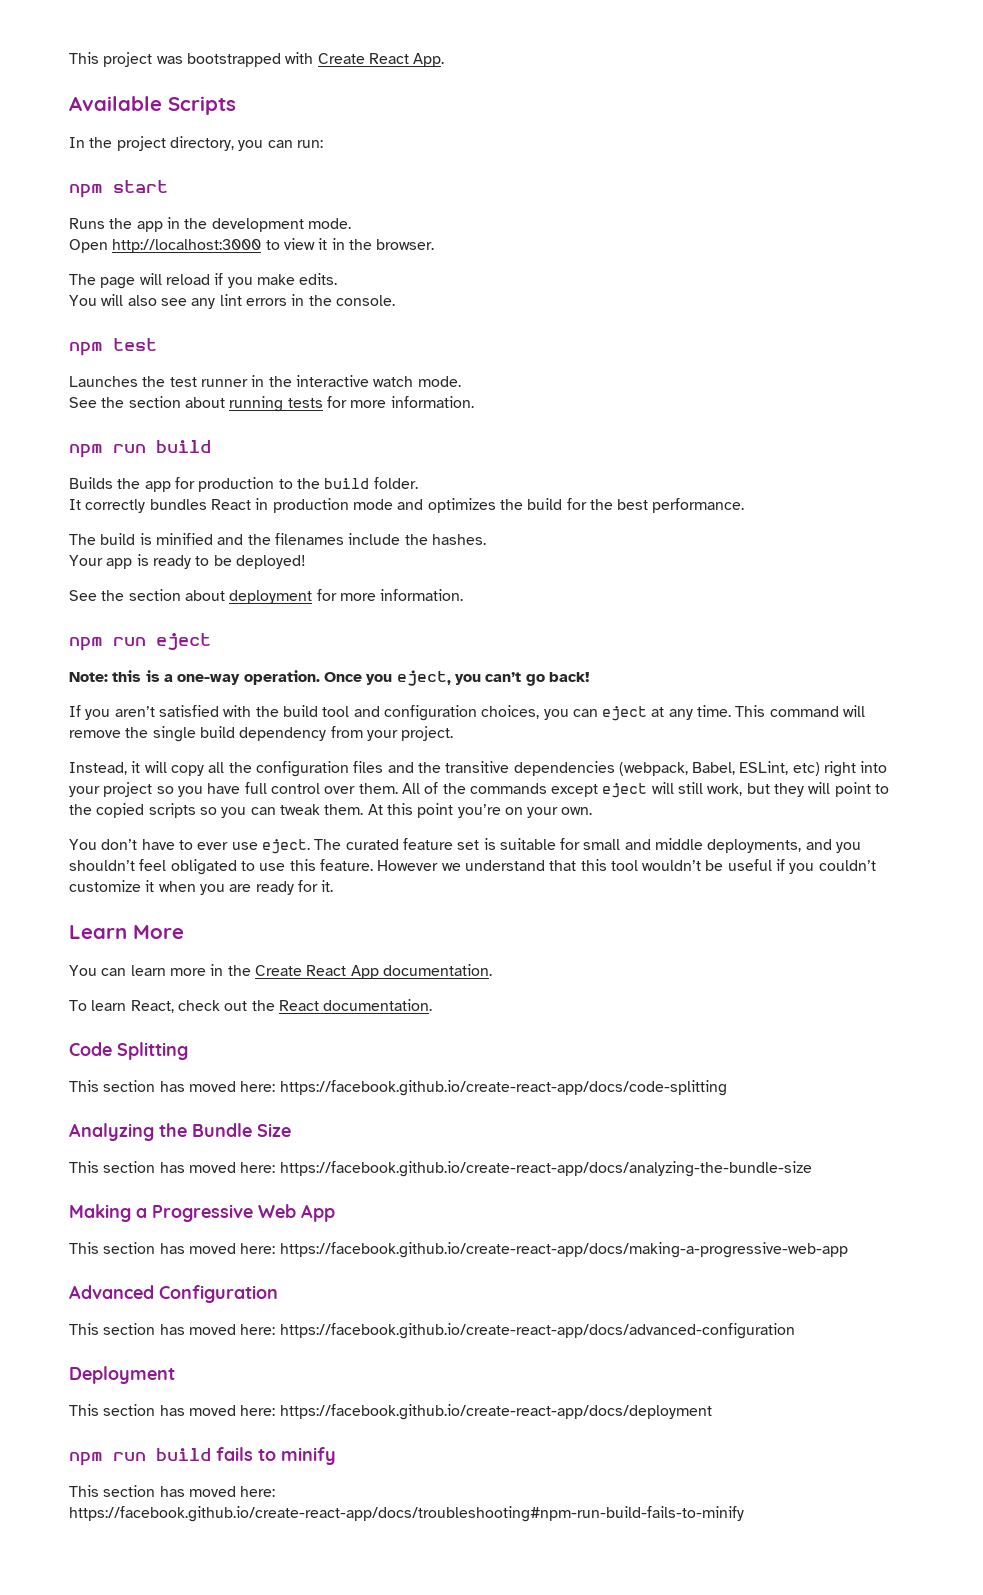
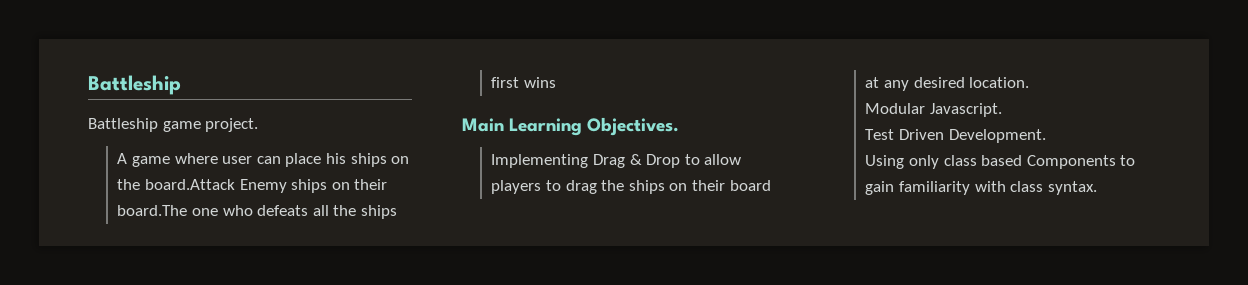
[69,52,445,67] [69,96,236,115] [69,136,323,151] [69,180,168,198] [69,217,351,232] [69,238,435,253] [69,273,338,289] [69,294,395,309] [69,338,157,356] [69,375,461,387] [69,396,474,412] [69,440,211,458] [69,477,418,492] [69,498,745,513] [69,533,486,545] [69,554,306,569] [69,589,464,604] [69,633,211,651] [69,670,590,686] [69,705,866,721] [69,726,454,742] [69,761,888,777] [69,782,890,798] [69,803,593,818] [69,838,862,854] [69,859,876,875] [69,880,334,895] [69,925,184,939] [69,964,492,979] [69,999,433,1013] [69,1042,188,1060] [69,1080,727,1096] [69,1123,291,1141] [69,1161,812,1177] [69,1204,335,1222] [69,1242,848,1258] [69,1285,278,1303] [69,1323,795,1339] [69,1366,175,1384] [69,1404,712,1420] [69,1447,336,1466] [69,1485,276,1497] [69,1506,744,1522] This project was bootstrapped with Create React App. // Available Scripts // In the project directory, you can run: // npm start // Runs the app in the development mode. // Open http://localhost:3000 to view it in the browser. // The page will reload if you make edits. // You will also see any lint errors in the console. // npm test // Launches the test runner in the interactive watch mode. // See the section about running tests for more information. // npm run build // Builds the app for production to the build folder. // It correctly bundles React in production mode and optimizes the build for the best performance. // The build is minified and the filenames include the hashes. // Your app is ready to be deployed! // See the section about deployment for more information. // npm run eject // Note: this is a one-way operation. Once you eject, you can’t go back! // If you aren’t satisfied with the build tool and configuration choices, you can eject at any time. This command will remove the single build dependency from your project. // Instead, it will copy all the configuration files and the transitive dependencies (webpack, Babel, ESLint, etc) right into your project so you have full control over them. All of the commands except eject will still work, but they will point to the copied scripts so you can tweak them. At this point you’re on your own. // You don’t have to ever use eject. The curated feature set is suitable for small and middle deployments, and you shouldn’t feel obligated to use this feature. However we understand that this tool wouldn’t be useful if you couldn’t customize it when you are ready for it. // Learn More // You can learn more in the Create React App documentation. // To learn React, check out the React documentation. // Code Splitting // This section has moved here: https://facebook.github.io/create-react-app/docs/code-splitting // Analyzing the Bundle Size // This section has moved here: https://facebook.github.io/create-react-app/docs/analyzing-the-bundle-size // Making a Progressive Web App // This section has moved here: https://facebook.github.io/create-react-app/docs/making-a-progressive-web-app // Advanced Configuration // This section has moved here: https://facebook.github.io/create-react-app/docs/advanced-configuration // Deployment // This section has moved here: https://facebook.github.io/create-react-app/docs/deployment // npm run build fails to minify // This section has moved here: https://facebook.github.io/create-react-app/docs/troubleshooting#npm-run-build-fails-to-minify -> [88,75,181,95] [88,118,259,132] [117,153,410,167] [117,179,388,193] [117,205,397,219] [491,77,557,88] [462,117,680,136] [491,154,742,168] [491,180,771,194] [865,77,1030,91] [865,103,1003,117] [865,129,1046,143] [865,155,1136,169] [865,181,1097,195] Battleship // Battleship game project. // A game where user can place his ships on the board.Attack Enemy ships on their board.The one who defeats all the ships first wins // Main Learning Objectives. // Implementing Drag & Drop to allow players to drag the ships on their board at any desired location. // Modular Javascript. // Test Driven Development. // Using only class based Components to gain familiarity with class syntax.

